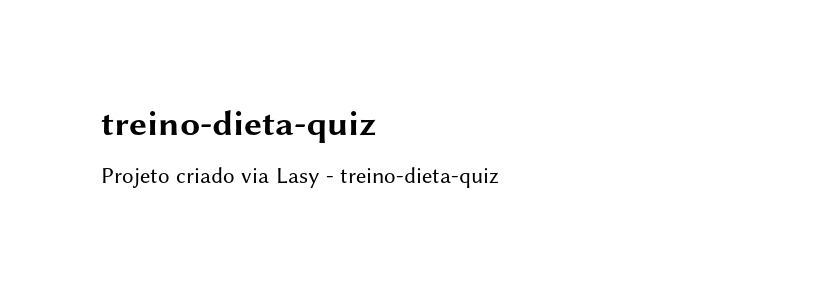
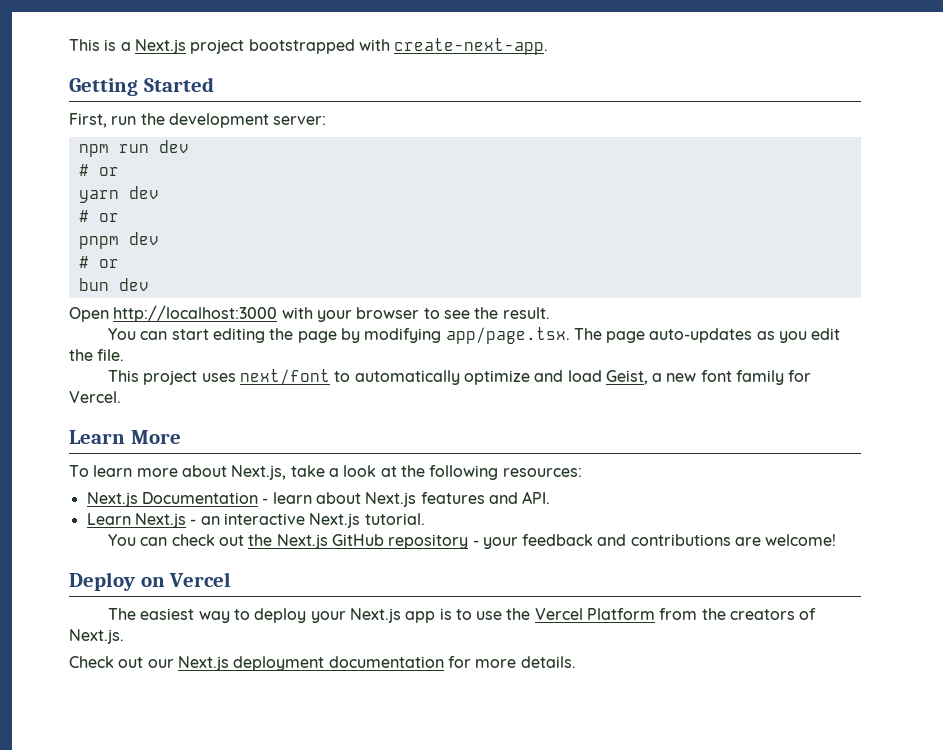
[101,110,376,143] [101,167,500,188] treino-dieta-quiz // Projeto criado via Lasy - treino-dieta-quiz -> [69,38,549,55] [69,77,214,96] [69,113,327,128] [78,140,189,157] [78,164,119,176] [78,186,159,203] [78,210,119,222] [78,232,159,249] [78,256,119,268] [78,278,149,291] [69,305,550,322] [107,327,841,344] [69,349,125,361] [107,369,812,385] [69,391,121,403] [69,430,181,444] [69,465,582,480] [86,491,551,507] [86,513,425,528] [107,534,837,549] [69,572,232,591] [107,608,817,623] [69,629,124,644] [69,656,576,671] This is a Next.js project bootstrapped with create-next-app. // Getting Started // First, run the development server: // npm run dev // # or // yarn dev // # or // pnpm dev // # or // bun dev // Open http://localhost:3000 with your browser to see the result. // You can start editing the page by modifying app/page.tsx. The page auto-updates as you edit the file. // This project uses next/font to automatically optimize and load Geist, a new font family for Vercel. // Learn More // To learn more about Next.js, take a look at the following resources: // Next.js Documentation - learn about Next.js features and API. // Learn Next.js - an interactive Next.js tutorial. // You can check out the Next.js GitHub repository - your feedback and contributions are welcome! // Deploy on Vercel // The easiest way to deploy your Next.js app is to use the Vercel Platform from the creators of Next.js. // Check out our Next.js deployment documentation for more details.

